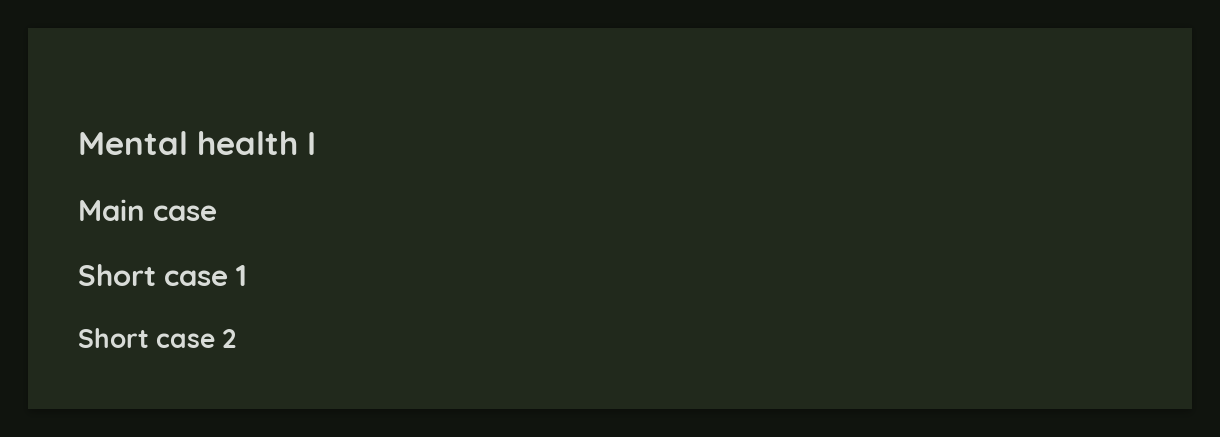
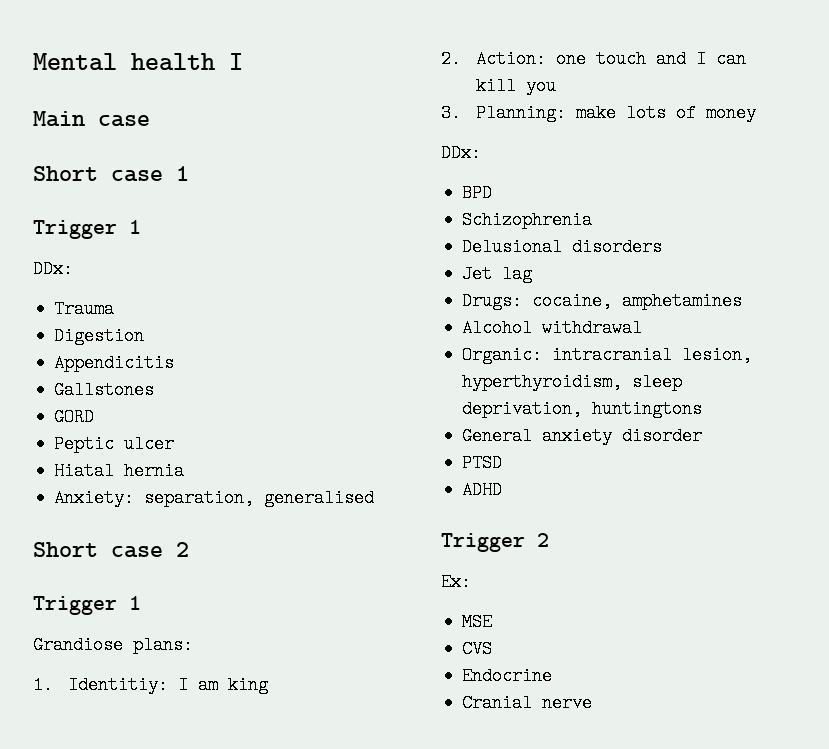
[78,328,237,348] Short case 2 -> [33,220,141,239] [33,260,73,278] [54,300,115,318] [54,327,145,345] [54,354,175,372] [54,381,155,399] [54,408,95,426] [54,435,175,453] [54,462,185,480] [54,489,375,507] [33,542,189,558] [33,596,141,615] [33,636,193,654] [33,676,269,694] [441,50,747,68] [476,77,557,95] [441,104,757,122] [441,144,481,162] [462,184,493,202] [462,211,593,229] [462,238,663,256] [462,265,533,283] [462,292,743,310] [462,319,643,337] [462,346,753,364] [462,373,683,391] [462,400,703,418] [462,427,703,445] [462,454,503,472] [462,481,503,499] [441,533,549,552] [441,573,471,591] [462,613,493,631] [462,640,493,658] [462,667,553,685] [462,694,593,712] Trigger 1 // DDx: // Trauma // Digestion // Appendicitis // Gallstones // GORD // Peptic ulcer // Hiatal hernia // Anxiety: separation, generalised // Short case 2 // Trigger 1 // Grandiose plans: // 1. Identitiy: I am king // 2. Action: one touch and I can kill you // 3. Planning: make lots of money // DDx: // BPD // Schizophrenia // Delusional disorders // Jet lag // Drugs: cocaine, amphetamines // Alcohol withdrawal // Organic: intracranial lesion, hyperthyroidism, sleep deprivation, huntingtons // General anxiety disorder // PTSD // ADHD // Trigger 2 // Ex: // MSE // CVS // Endocrine // Cranial nerve

